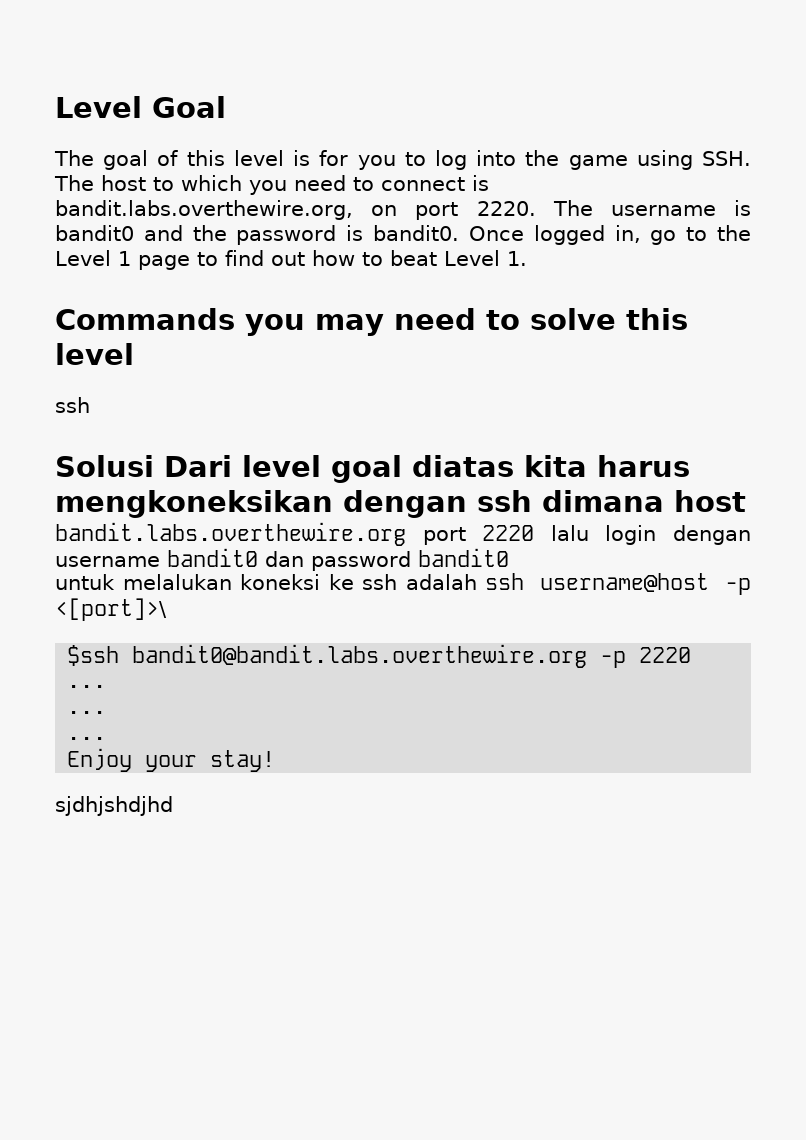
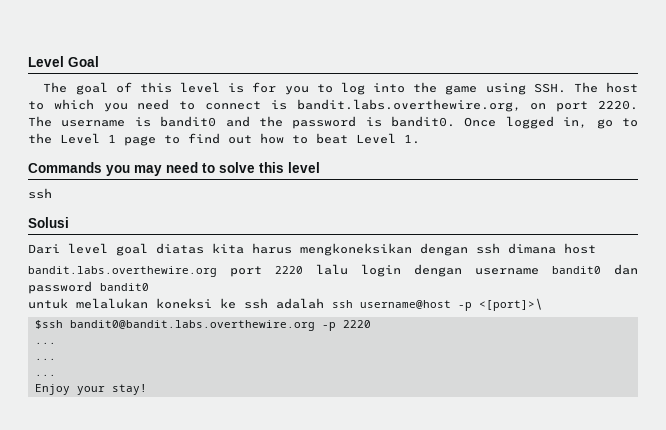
(154, 466) none -> (69, 222) //
[55,796,173,816] // sjdhjshdjhd -> (147, 389) none

